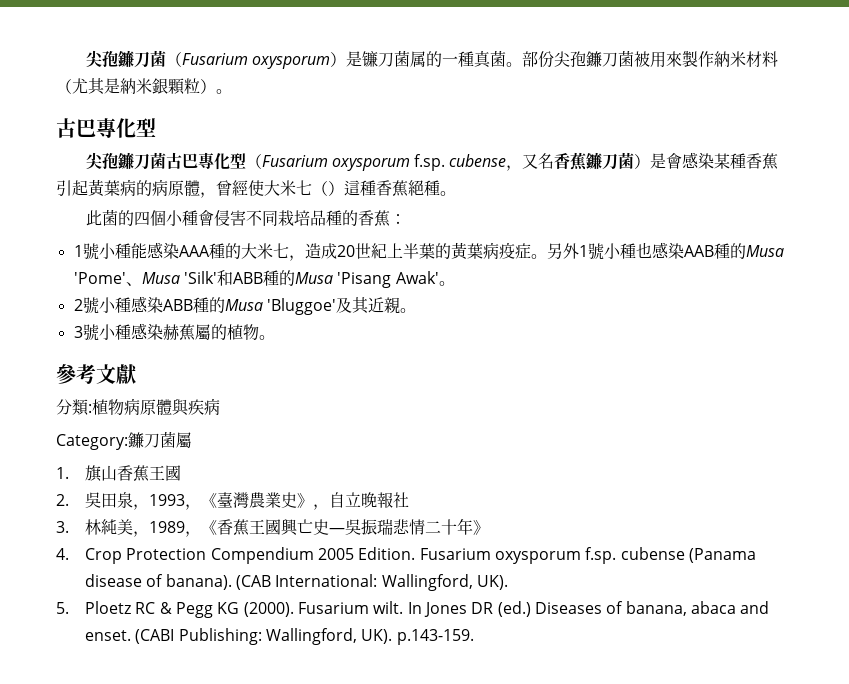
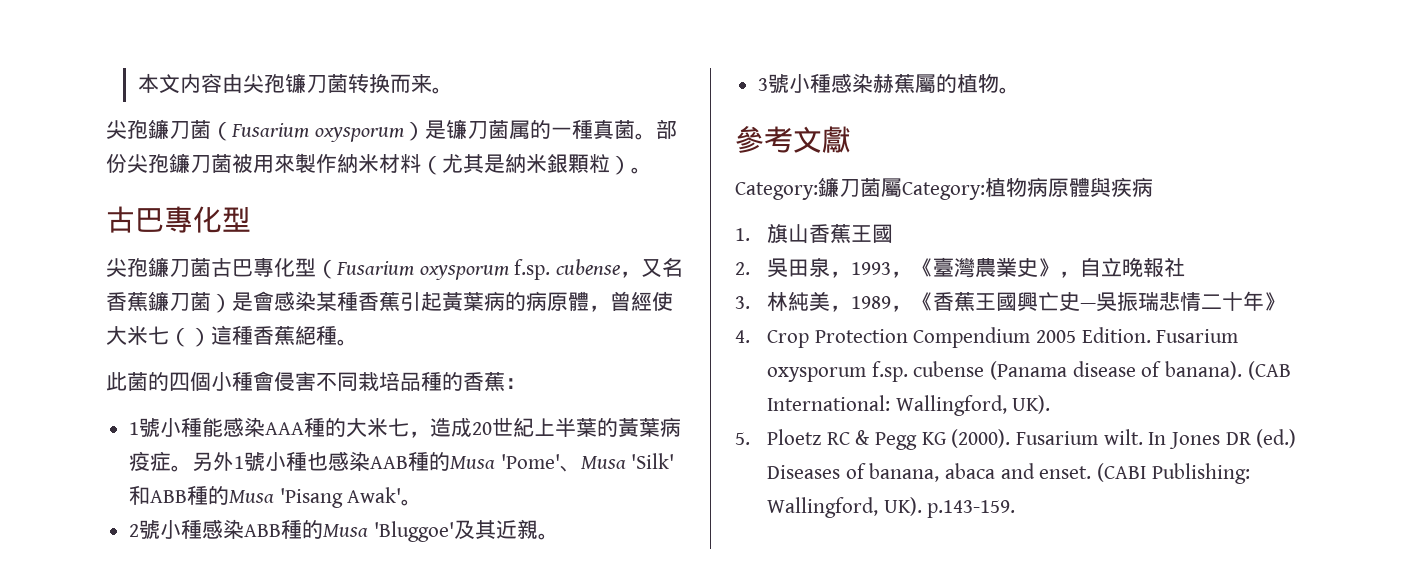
(85, 58) none -> [137,73,453,94] 本文内容由尖孢镰刀菌转换而来。 //
[56,399,92,416] 分類: -> [735,177,985,200] Category:鐮刀菌屬Category:
[56,431,192,450] // Category:鐮刀菌屬 -> (1153, 187) none

